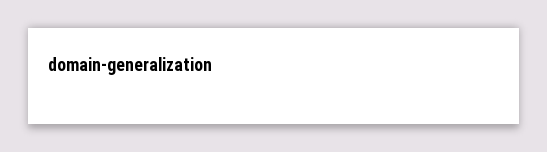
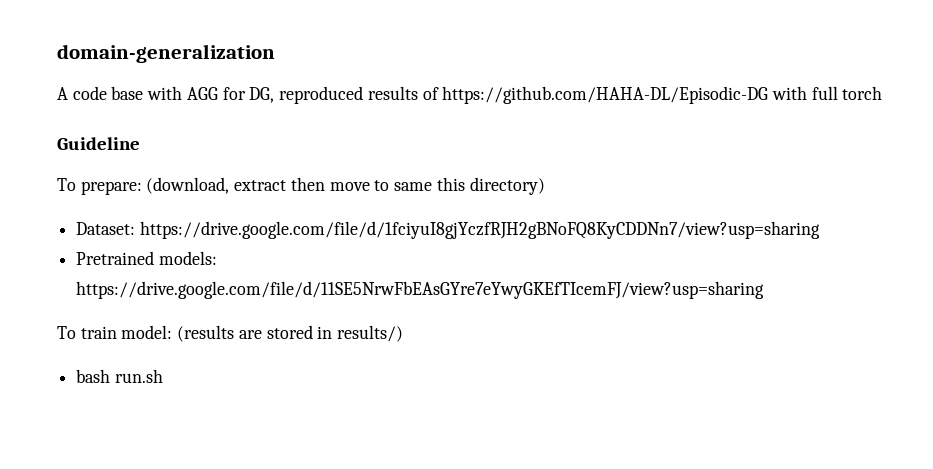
(212, 66) none -> [57,86,883,104] [57,137,140,150] [57,177,545,195] [76,221,820,239] [76,251,217,265] [76,281,765,299] [57,325,404,342] [76,369,163,383] // A code base with AGG for DG, reproduced results of https://github.com/HAHA-DL/Episodic-DG with full torch // Guideline // To prepare: (download, extract then move to same this directory) // Dataset: https://drive.google.com/file/d/1fciyuI8gjYczfRJH2gBNoFQ8KyCDDNn7/view?usp=sharing // Pretrained models: https://drive.google.com/file/d/11SE5NrwFbEAsGYre7eYwyGKEfTIcemFJ/view?usp=sharing // To train model: (results are stored in results/) // bash run.sh

